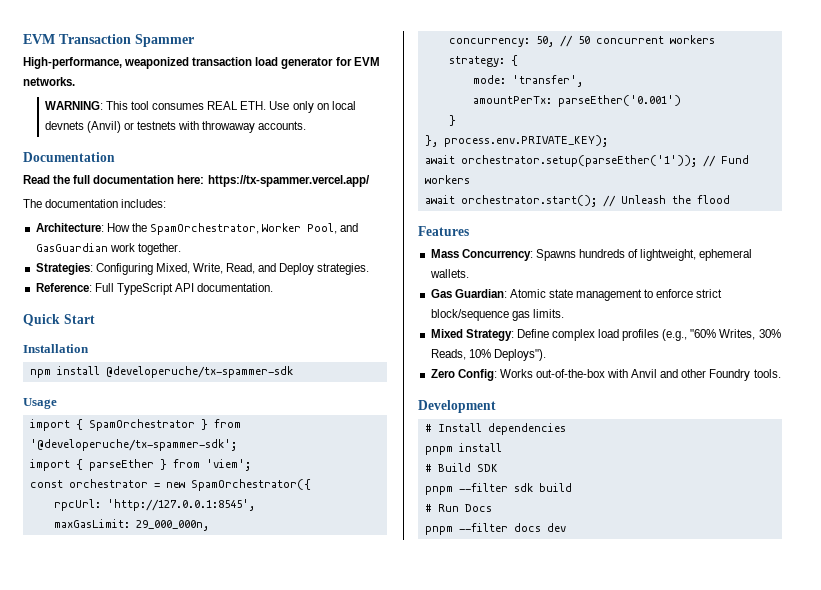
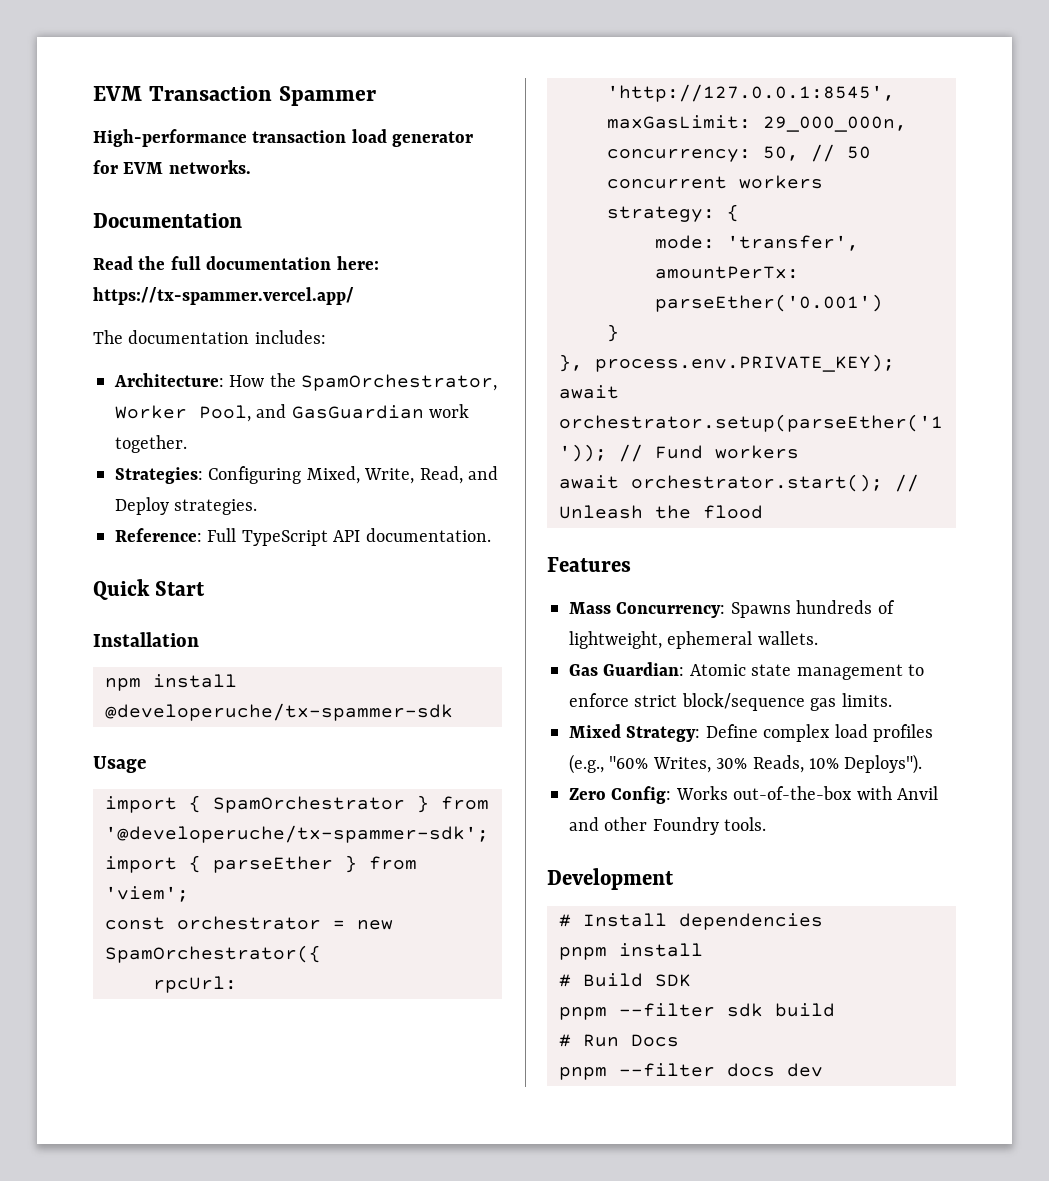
[23,57,190,69] High-performance, weaponized -> [93,129,247,147] High-performance
[44,101,356,113] [44,121,307,133] // WARNING: This tool consumes REAL ETH. Use only on local devnets (Anvil) or testnets with throwaway accounts. -> (251, 167) none

